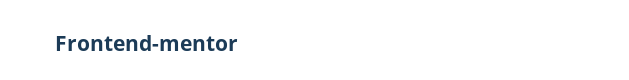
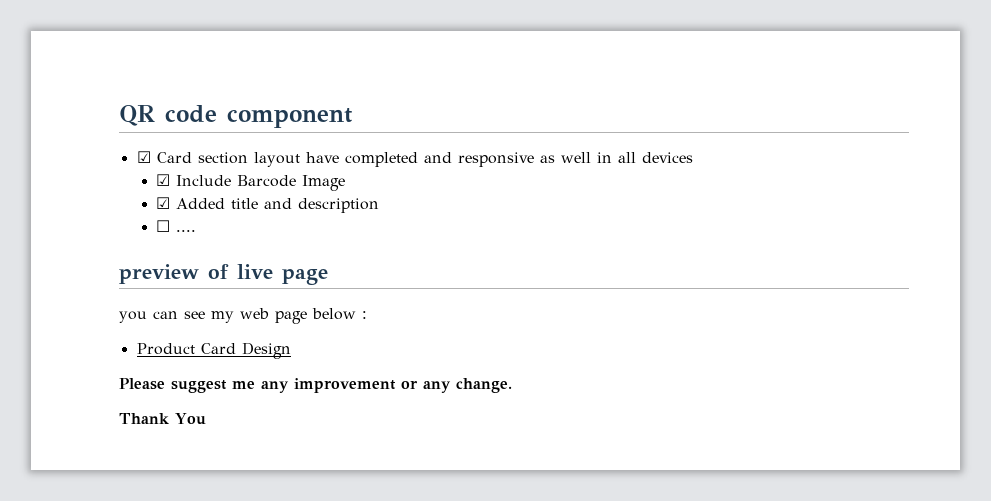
[55,35,238,51] Frontend-mentor -> [119,105,353,128] [136,151,693,167] [156,174,346,191] [156,197,380,213] [156,220,197,232] [119,264,328,285] [119,308,367,324] [136,342,291,359] [119,378,512,393] [119,413,206,425] QR code component // ☑ Card section layout have completed and responsive as well in all devices // ☑ Include Barcode Image // ☑ Added title and description // ☐ .... // preview of live page // you can see my web page below : // Product Card Design // Please suggest me any improvement or any change. // Thank You

